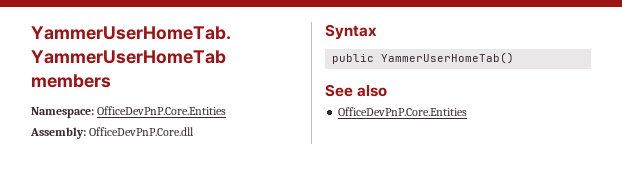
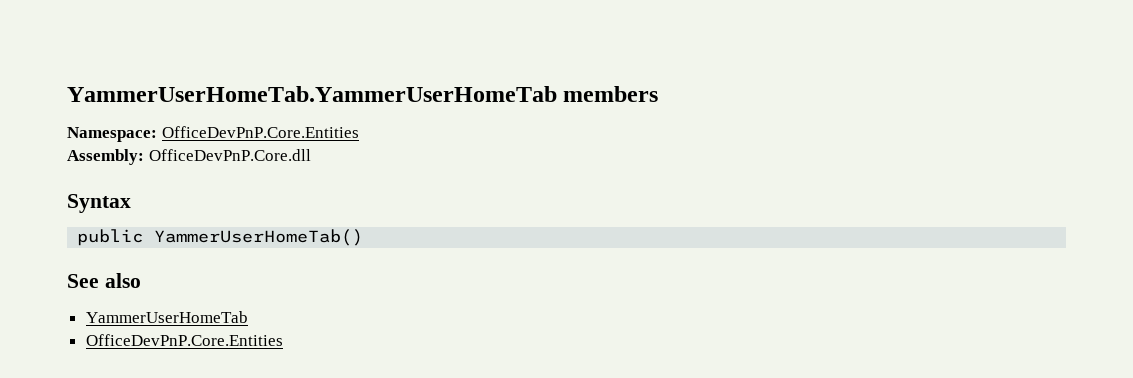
(388, 91) none -> [85,311,248,323] // YammerUserHomeTab

